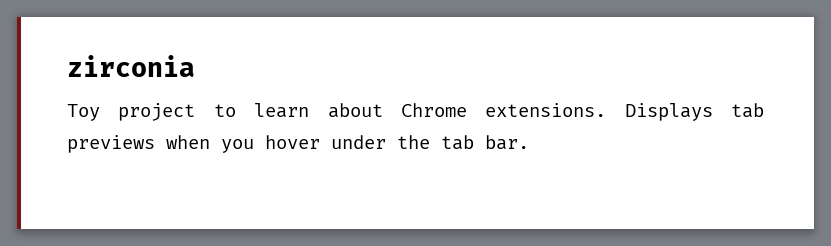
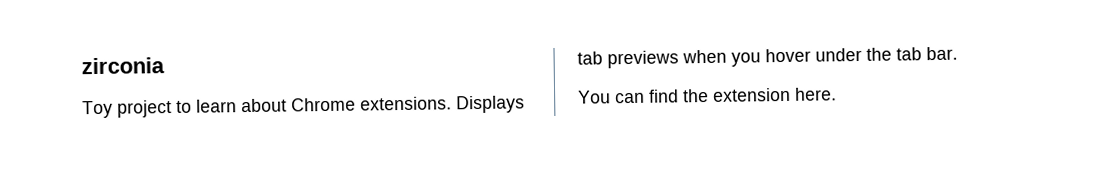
(529, 142) none -> [578,87,837,104] // You can find the extension here.

